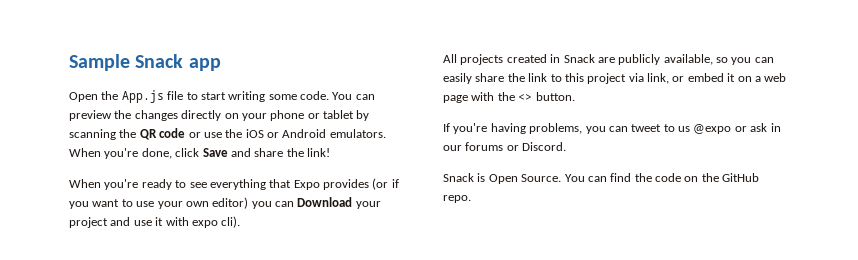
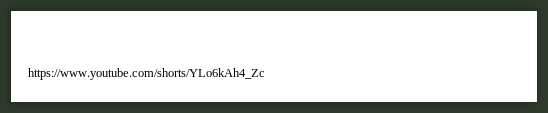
[69,54,221,71] [69,90,375,103] [69,110,370,121] [69,128,386,140] [69,148,330,159] [69,178,399,190] [69,197,381,209] [69,216,241,228] [443,54,774,65] [443,73,787,84] [443,92,575,103] [443,123,781,134] [443,142,567,151] [443,173,760,184] [443,195,471,203] Sample Snack app // Open the App.js file to start writing some code. You can preview the changes directly on your phone or tablet by scanning the QR code or use the iOS or Android emulators. When you're done, click Save and share the link! // When you're ready to see everything that Expo provides (or if you want to use your own editor) you can Download your project and use it with expo cli). // All projects created in Snack are publicly available, so you can easily share the link to this project via link, or embed it on a web page with the <> button. // If you're having problems, you can tweet to us @expo or ask in our forums or Discord. // Snack is Open Source. You can find the code on the GitHub repo. -> [28,68,265,80] https://www.youtube.com/shorts/YLo6kAh4_Zc

